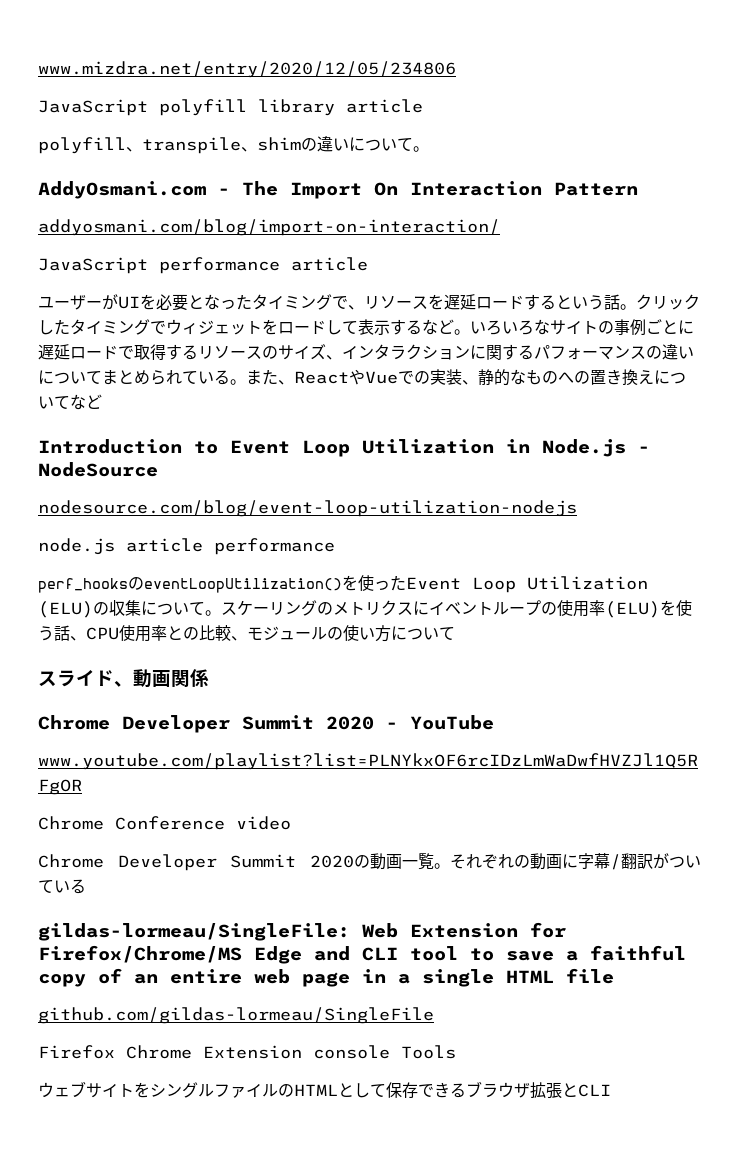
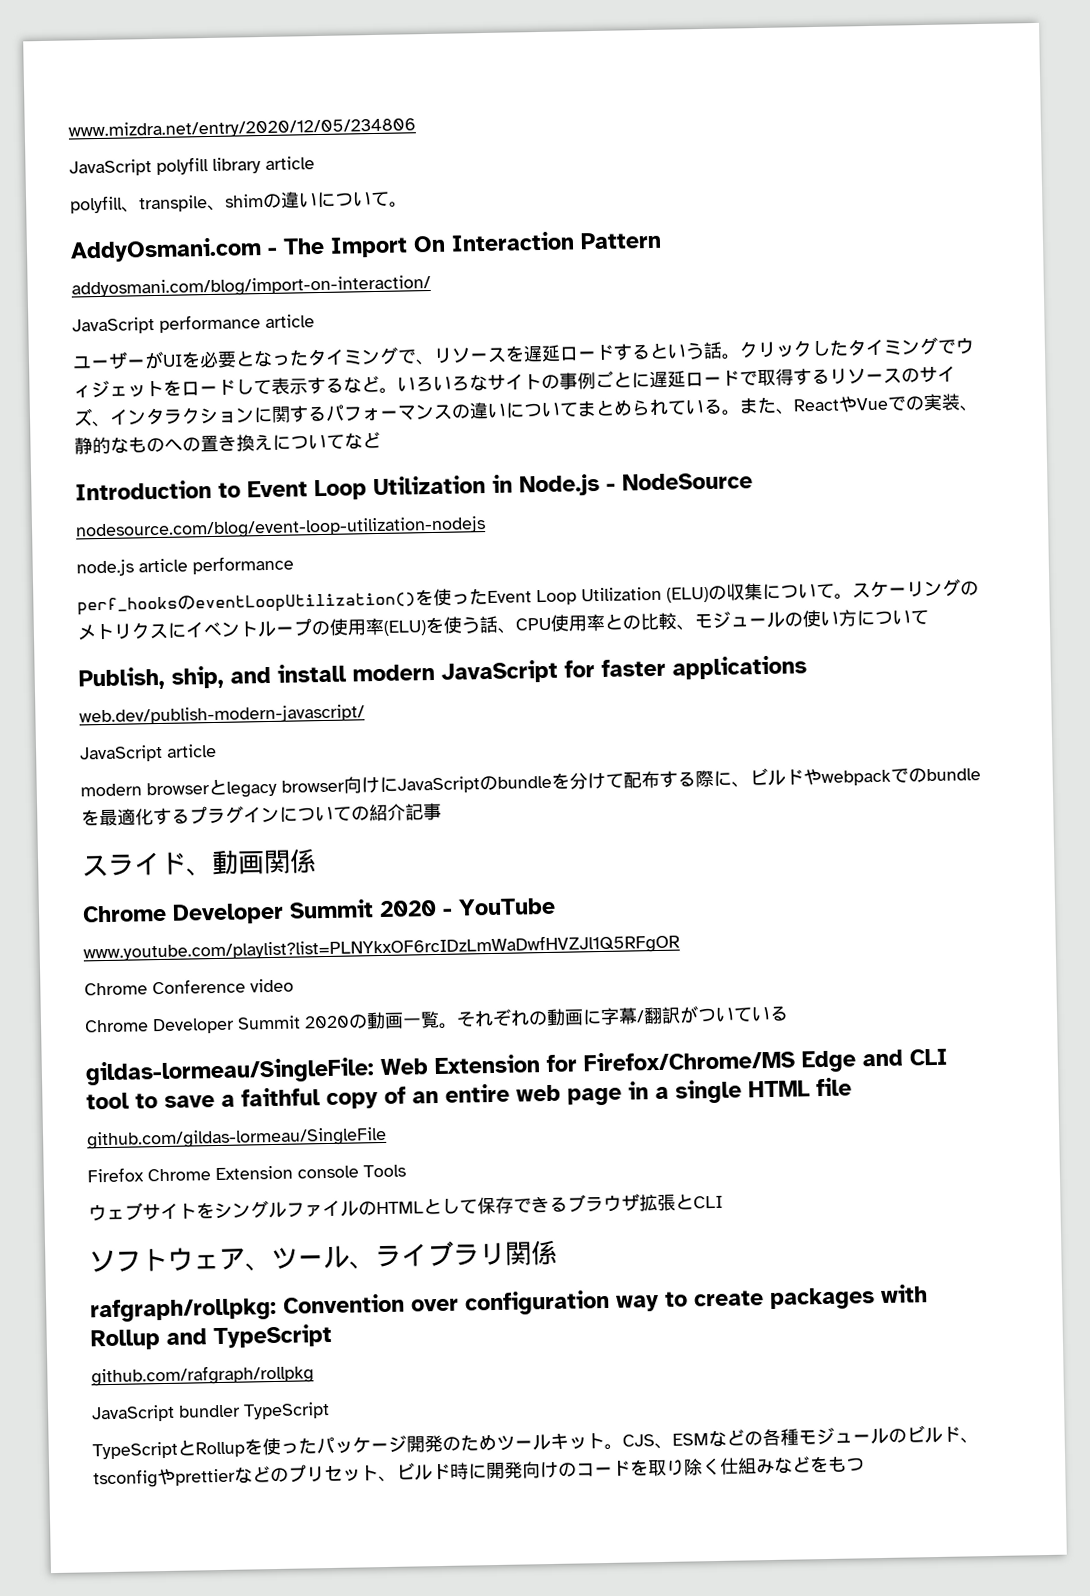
(455, 633) none -> [78,655,807,691] [79,704,365,726] [79,743,217,763] [80,767,981,798] [81,802,442,827] // Publish, ship, and install modern JavaScript for faster applications // web.dev/publish-modern-javascript/ // JavaScript article // modern browserとlegacy browser向けにJavaScriptのbundleを分けて配布する際に、ビルドやwebpackでのbundleを最適化するプラグインについての紹介記事
(611, 1090) none -> [89,1239,558,1273] [90,1284,928,1323] [90,1323,332,1351] [91,1364,314,1387] [91,1402,330,1423] [92,1425,979,1460] [93,1455,865,1489] // ソフトウェア、ツール、ライブラリ関係 // rafgraph/rollpkg: Convention over configuration way to create packages with Rollup and TypeScript // github.com/rafgraph/rollpkg // JavaScript bundler TypeScript // TypeScriptとRollupを使ったパッケージ開発のためツールキット。CJS、ESMなどの各種モジュールのビルド、tsconfigやprettierなどのプリセット、ビルド時に開発向けのコードを取り除く仕組みなどをもつ

